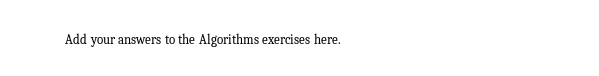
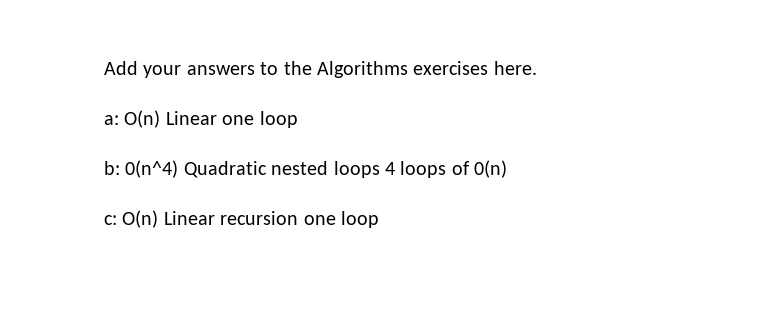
(341, 38) none -> [104,110,298,128] [104,160,508,178] [104,210,379,228] // a: O(n) Linear one loop // b: 0(n^4) Quadratic nested loops 4 loops of 0(n) // c: O(n) Linear recursion one loop

